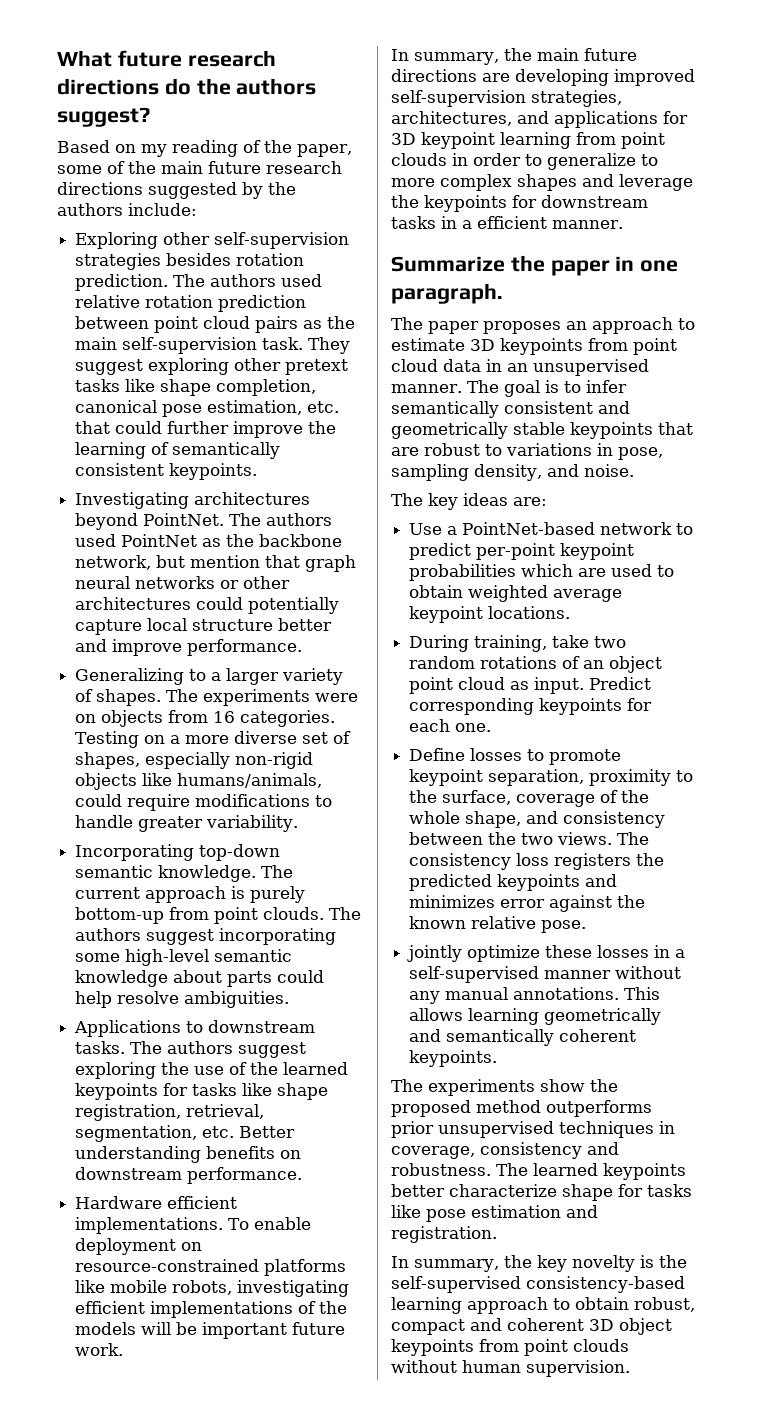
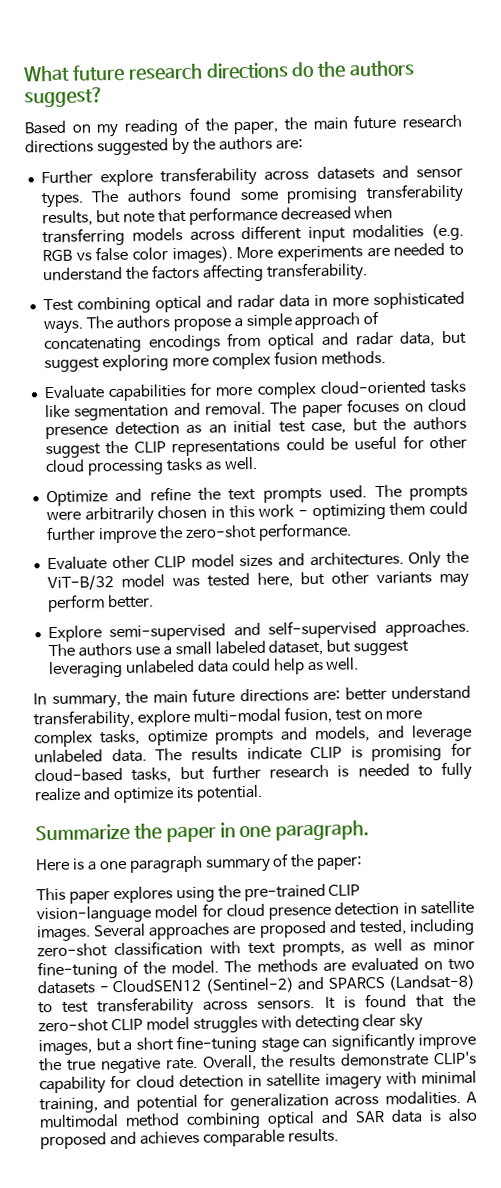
[57,161,125,174] some of -> (280, 127) none
[128,203,197,216] [75,232,350,249] [75,253,305,270] [75,274,323,291] [75,295,307,312] [75,316,356,333] [75,337,351,354] [75,358,349,375] [75,379,317,396] [75,400,340,417] [75,421,337,438] [75,442,281,459] [75,463,258,480] [75,492,311,509] [75,513,333,530] [75,534,343,547] [75,555,357,572] [75,576,291,589] [75,597,340,614] [75,618,333,635] [75,639,303,656] [75,668,344,685] [75,689,359,706] [75,710,336,727] [75,731,352,748] [75,752,314,769] [75,773,323,790] [75,794,333,811] [75,815,299,832] [75,844,281,861] [75,865,294,882] [75,886,306,903] [75,907,362,924] [75,928,337,945] [75,949,293,966] [75,970,325,987] [75,991,290,1008] [74,1020,316,1037] [75,1041,307,1058] [75,1062,349,1079] [75,1083,329,1100] [75,1104,265,1121] [75,1125,296,1142] [75,1146,302,1163] [75,1167,303,1184] [75,1196,238,1209] [75,1217,312,1234] [75,1238,203,1255] [75,1259,347,1276] [75,1280,350,1297] [75,1301,348,1318] [75,1322,346,1339] [75,1343,124,1356] include: // Exploring other self-supervision strategies besides rotation prediction. The authors used relative rotation prediction between point cloud pairs as the main self-supervision task. They suggest exploring other pretext tasks like shape completion, canonical pose estimation, etc. that could further improve the learning of semantically consistent keypoints. // Investigating architectures beyond PointNet. The authors used PointNet as the backbone network, but mention that graph neural networks or other architectures could potentially capture local structure better and improve performance. // Generalizing to a larger variety of shapes. The experiments were on objects from 16 categories. Testing on a more diverse set of shapes, especially non-rigid objects like humans/animals, could require modifications to handle greater variability. // Incorporating top-down semantic knowledge. The current approach is purely bottom-up from point clouds. The authors suggest incorporating some high-level semantic knowledge about parts could help resolve ambiguities. // Applications to downstream tasks. The authors suggest exploring the use of the learned keypoints for tasks like shape registration, retrieval, segmentation, etc. Better understanding benefits on downstream performance. // Hardware efficient implementations. To enable deployment on resource-constrained platforms like mobile robots, investigating efficient implementations of the models will be important future work. -> [275,138,303,150] [40,165,464,187] [40,183,464,209] [41,205,394,227] [41,223,464,247] [41,242,464,264] [42,262,368,282] [42,291,466,314] [42,311,380,335] [43,330,468,354] [43,350,386,373] [43,379,467,402] [44,398,468,421] [44,416,468,440] [44,435,468,459] [44,456,258,476] [45,484,469,507] [45,501,468,525] [45,522,352,544] [46,550,470,571] [46,571,470,592] [46,594,154,613] [47,619,470,643] [47,639,410,657] [48,657,360,679] are: // Further explore transferability across datasets and sensor types. The authors found some promising transferability results, but note that performance decreased when transferring models across different input modalities (e.g. RGB vs false color images). More experiments are needed to understand the factors affecting transferability. // Test combining optical and radar data in more sophisticated ways. The authors propose a simple approach of concatenating encodings from optical and radar data, but suggest exploring more complex fusion methods. // Evaluate capabilities for more complex cloud-oriented tasks like segmentation and removal. The paper focuses on cloud presence detection as an initial test case, but the authors suggest the CLIP representations could be useful for other cloud processing tasks as well. // Optimize and refine the text prompts used. The prompts were arbitrarily chosen in this work - optimizing them could further improve the zero-shot performance. // Evaluate other CLIP model sizes and architectures. Only the ViT-B/32 model was tested here, but other variants may perform better. // Explore semi-supervised and self-supervised approaches. The authors use a small labeled dataset, but suggest leveraging unlabeled data could help as well.
[482,69,695,86] [391,90,622,107] [391,111,688,128] [391,132,665,149] [391,153,658,170] [391,174,693,191] [391,195,648,212] [391,216,623,229] are developing improved self-supervision strategies, architectures, and applications for 3D keypoint learning from point clouds in order to generalize to more complex shapes and leverage the keypoints for downstream tasks in a efficient manner. -> [313,685,471,702] [33,706,423,730] [34,724,472,748] [34,742,472,764] [34,761,472,783] [34,784,263,804] are: better understand transferability, explore multi-modal fusion, test on more complex tasks, optimize prompts and models, and leverage unlabeled data. The results indicate CLIP is promising for cloud-based tasks, but further research is needed to fully realize and optimize its potential.
[391,317,695,334] [391,338,677,355] [391,359,649,376] [391,380,627,397] [391,401,630,418] [391,422,693,439] [391,443,663,460] [391,464,634,481] [391,493,547,510] [409,522,694,535] [409,543,635,560] [409,564,675,581] [409,585,623,602] [409,606,571,623] [409,635,627,652] [409,656,663,673] [409,677,652,694] [409,698,653,715] [409,719,492,732] [409,748,622,765] [409,769,694,786] [409,790,650,807] [409,811,666,828] [409,832,650,845] [409,853,665,870] [409,874,618,891] [409,895,646,912] [409,916,587,933] [407,945,686,962] [409,966,682,983] [409,987,661,1004] [409,1008,662,1025] [409,1029,637,1046] [409,1050,498,1067] [391,1079,618,1096] [391,1100,652,1117] [391,1121,675,1138] [391,1142,619,1159] [391,1163,686,1180] [391,1184,692,1201] [391,1205,598,1222] [391,1226,497,1243] [391,1255,687,1272] [391,1276,685,1293] [391,1297,695,1314] [391,1318,672,1335] [391,1339,629,1356] [391,1360,630,1377] The paper proposes an approach to estimate 3D keypoints from point cloud data in an unsupervised manner. The goal is to infer semantically consistent and geometrically stable keypoints that are robust to variations in pose, sampling density, and noise. // The key ideas are: // Use a PointNet-based network to predict per-point keypoint probabilities which are used to obtain weighted average keypoint locations. // During training, take two random rotations of an object point cloud as input. Predict corresponding keypoints for each one. // Define losses to promote keypoint separation, proximity to the surface, coverage of the whole shape, and consistency between the two views. The consistency loss registers the predicted keypoints and minimizes error against the known relative pose. // jointly optimize these losses in a self-supervised manner without any manual annotations. This allows learning geometrically and semantically coherent keypoints. // The experiments show the proposed method outperforms prior unsupervised techniques in coverage, consistency and robustness. The learned keypoints better characterize shape for tasks like pose estimation and registration. // In summary, the key novelty is the self-supervised consistency-based learning approach to obtain robust, compact and coherent 3D object keypoints from point clouds without human supervision. -> [36,853,363,873] [36,883,361,904] [36,900,474,924] [37,918,475,942] [37,938,475,958] [37,957,475,980] [37,974,476,995] [38,993,476,1017] [38,1013,424,1033] [38,1032,476,1056] [39,1051,477,1074] [39,1070,477,1095] [39,1090,477,1114] [39,1108,478,1130] [40,1128,339,1150] Here is a one paragraph summary of the paper: // This paper explores using the pre-trained CLIP vision-language model for cloud presence detection in satellite images. Several approaches are proposed and tested, including zero-shot classification with text prompts, as well as minor fine-tuning of the model. The methods are evaluated on two datasets - CloudSEN12 (Sentinel-2) and SPARCS (Landsat-8) to test transferability across sensors. It is found that the zero-shot CLIP model struggles with detecting clear sky images, but a short fine-tuning stage can significantly improve the true negative rate. Overall, the results demonstrate CLIP's capability for cloud detection in satellite imagery with minimal training, and potential for generalization across modalities. A multimodal method combining optical and SAR data is also proposed and achieves comparable results.

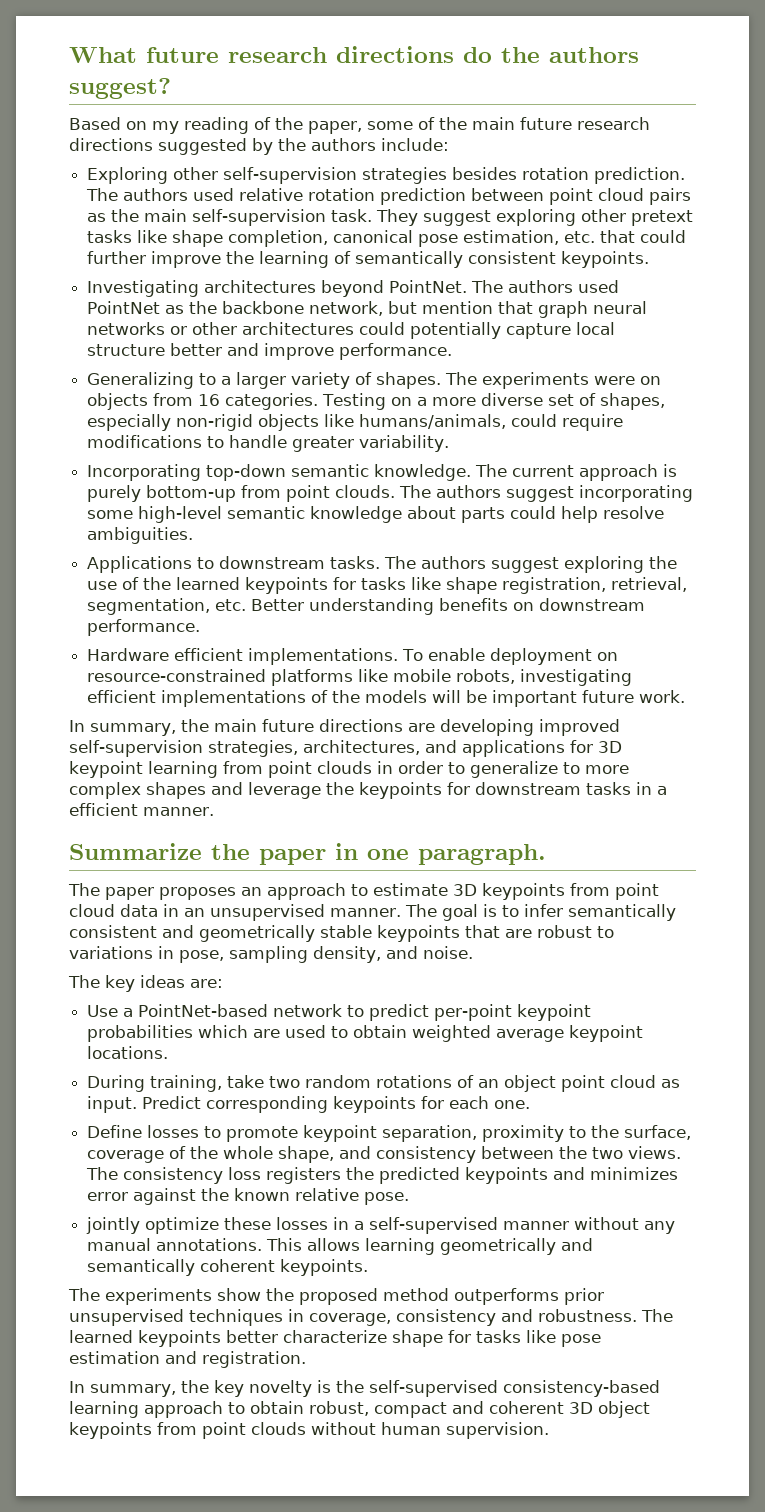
(280, 127) none -> [367,117,435,130] some of
[275,138,303,150] [40,165,464,187] [40,183,464,209] [41,205,394,227] [41,223,464,247] [41,242,464,264] [42,262,368,282] [42,291,466,314] [42,311,380,335] [43,330,468,354] [43,350,386,373] [43,379,467,402] [44,398,468,421] [44,416,468,440] [44,435,468,459] [44,456,258,476] [45,484,469,507] [45,501,468,525] [45,522,352,544] [46,550,470,571] [46,571,470,592] [46,594,154,613] [47,619,470,643] [47,639,410,657] [48,657,360,679] are: // Further explore transferability across datasets and sensor types. The authors found some promising transferability results, but note that performance decreased when transferring models across different input modalities (e.g. RGB vs false color images). More experiments are needed to understand the factors affecting transferability. // Test combining optical and radar data in more sophisticated ways. The authors propose a simple approach of concatenating encodings from optical and radar data, but suggest exploring more complex fusion methods. // Evaluate capabilities for more complex cloud-oriented tasks like segmentation and removal. The paper focuses on cloud presence detection as an initial test case, but the authors suggest the CLIP representations could be useful for other cloud processing tasks as well. // Optimize and refine the text prompts used. The prompts were arbitrarily chosen in this work - optimizing them could further improve the zero-shot performance. // Evaluate other CLIP model sizes and architectures. Only the ViT-B/32 model was tested here, but other variants may perform better. // Explore semi-supervised and self-supervised approaches. The authors use a small labeled dataset, but suggest leveraging unlabeled data could help as well. -> [381,138,449,151] [87,167,686,184] [86,188,692,205] [87,209,694,226] [87,230,687,247] [87,251,650,268] [87,280,620,297] [87,301,648,318] [87,322,616,339] [87,343,453,360] [87,372,662,389] [87,393,666,410] [87,414,624,431] [87,435,450,452] [87,464,678,481] [87,485,694,502] [87,506,665,523] [87,527,194,544] [87,556,678,573] [87,577,688,594] [87,598,646,615] [87,619,201,636] [87,648,619,665] [87,669,633,686] [87,690,686,707] include: // Exploring other self-supervision strategies besides rotation prediction. The authors used relative rotation prediction between point cloud pairs as the main self-supervision task. They suggest exploring other pretext tasks like shape completion, canonical pose estimation, etc. that could further improve the learning of semantically consistent keypoints. // Investigating architectures beyond PointNet. The authors used PointNet as the backbone network, but mention that graph neural networks or other architectures could potentially capture local structure better and improve performance. // Generalizing to a larger variety of shapes. The experiments were on objects from 16 categories. Testing on a more diverse set of shapes, especially non-rigid objects like humans/animals, could require modifications to handle greater variability. // Incorporating top-down semantic knowledge. The current approach is purely bottom-up from point clouds. The authors suggest incorporating some high-level semantic knowledge about parts could help resolve ambiguities. // Applications to downstream tasks. The authors suggest exploring the use of the learned keypoints for tasks like shape registration, retrieval, segmentation, etc. Better understanding benefits on downstream performance. // Hardware efficient implementations. To enable deployment on resource-constrained platforms like mobile robots, investigating efficient implementations of the models will be important future work.
[313,685,471,702] [33,706,423,730] [34,724,472,748] [34,742,472,764] [34,761,472,783] [34,784,263,804] are: better understand transferability, explore multi-modal fusion, test on more complex tasks, optimize prompts and models, and leverage unlabeled data. The results indicate CLIP is promising for cloud-based tasks, but further research is needed to fully realize and optimize its potential. -> [408,719,620,736] [69,740,622,757] [69,761,629,778] [69,782,667,799] [69,803,214,816] are developing improved self-supervision strategies, architectures, and applications for 3D keypoint learning from point clouds in order to generalize to more complex shapes and leverage the keypoints for downstream tasks in a efficient manner.
[36,853,363,873] [36,883,361,904] [36,900,474,924] [37,918,475,942] [37,938,475,958] [37,957,475,980] [37,974,476,995] [38,993,476,1017] [38,1013,424,1033] [38,1032,476,1056] [39,1051,477,1074] [39,1070,477,1095] [39,1090,477,1114] [39,1108,478,1130] [40,1128,339,1150] Here is a one paragraph summary of the paper: // This paper explores using the pre-trained CLIP vision-language model for cloud presence detection in satellite images. Several approaches are proposed and tested, including zero-shot classification with text prompts, as well as minor fine-tuning of the model. The methods are evaluated on two datasets - CloudSEN12 (Sentinel-2) and SPARCS (Landsat-8) to test transferability across sensors. It is found that the zero-shot CLIP model struggles with detecting clear sky images, but a short fine-tuning stage can significantly improve the true negative rate. Overall, the results demonstrate CLIP's capability for cloud detection in satellite imagery with minimal training, and potential for generalization across modalities. A multimodal method combining optical and SAR data is also proposed and achieves comparable results. -> [68,883,659,900] [69,904,676,921] [69,925,614,942] [69,946,473,963] [68,975,223,992] [87,1004,592,1021] [87,1025,644,1042] [87,1046,169,1059] [87,1075,681,1092] [87,1096,531,1113] [87,1125,692,1142] [87,1146,682,1163] [86,1167,679,1184] [87,1188,410,1205] [86,1217,676,1234] [87,1238,594,1255] [87,1259,369,1276] [68,1288,604,1305] [69,1309,673,1326] [69,1330,601,1347] [69,1351,306,1368] [69,1380,660,1397] [69,1401,650,1418] [69,1422,549,1439] The paper proposes an approach to estimate 3D keypoints from point cloud data in an unsupervised manner. The goal is to infer semantically consistent and geometrically stable keypoints that are robust to variations in pose, sampling density, and noise. // The key ideas are: // Use a PointNet-based network to predict per-point keypoint probabilities which are used to obtain weighted average keypoint locations. // During training, take two random rotations of an object point cloud as input. Predict corresponding keypoints for each one. // Define losses to promote keypoint separation, proximity to the surface, coverage of the whole shape, and consistency between the two views. The consistency loss registers the predicted keypoints and minimizes error against the known relative pose. // jointly optimize these losses in a self-supervised manner without any manual annotations. This allows learning geometrically and semantically coherent keypoints. // The experiments show the proposed method outperforms prior unsupervised techniques in coverage, consistency and robustness. The learned keypoints better characterize shape for tasks like pose estimation and registration. // In summary, the key novelty is the self-supervised consistency-based learning approach to obtain robust, compact and coherent 3D object keypoints from point clouds without human supervision.

